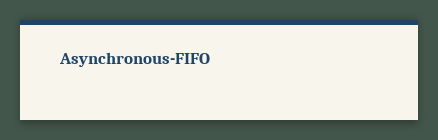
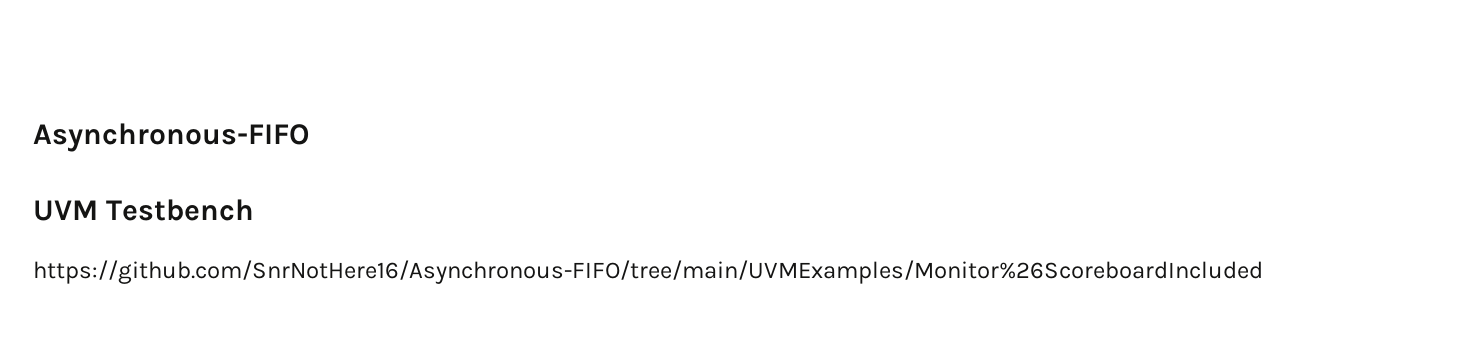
(210, 59) none -> [33,199,255,221] [33,260,1263,284] // UVM Testbench // https://github.com/SnrNotHere16/Asynchronous-FIFO/tree/main/UVMExamples/Monitor%26ScoreboardIncluded

